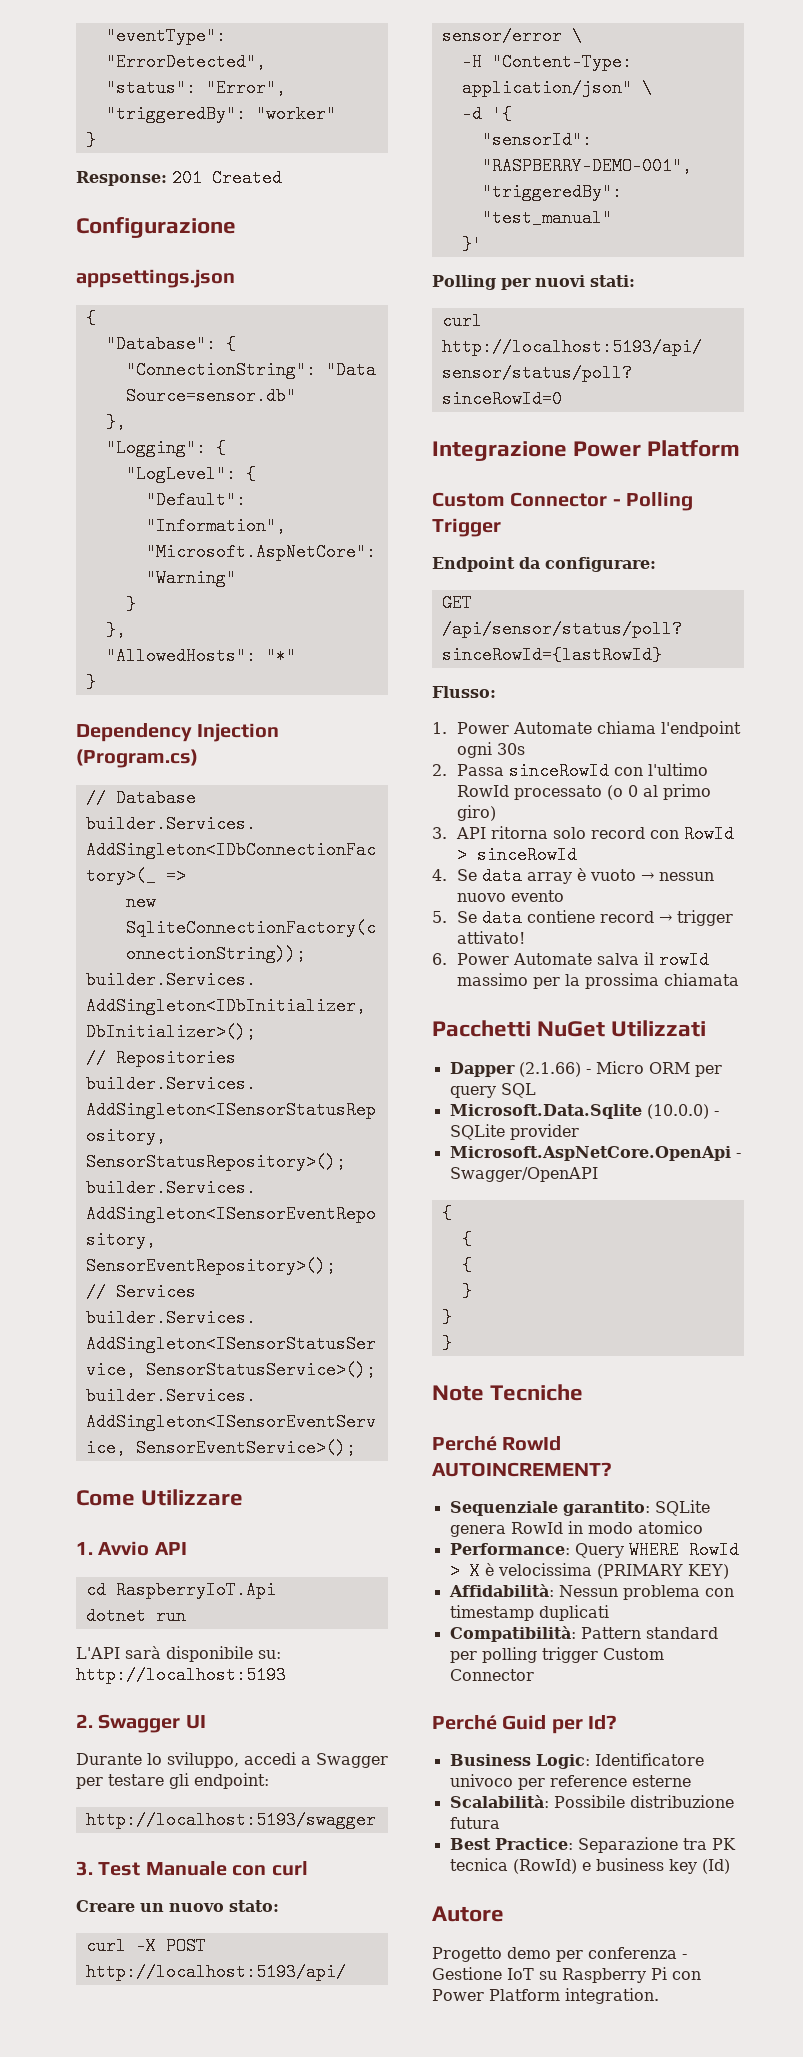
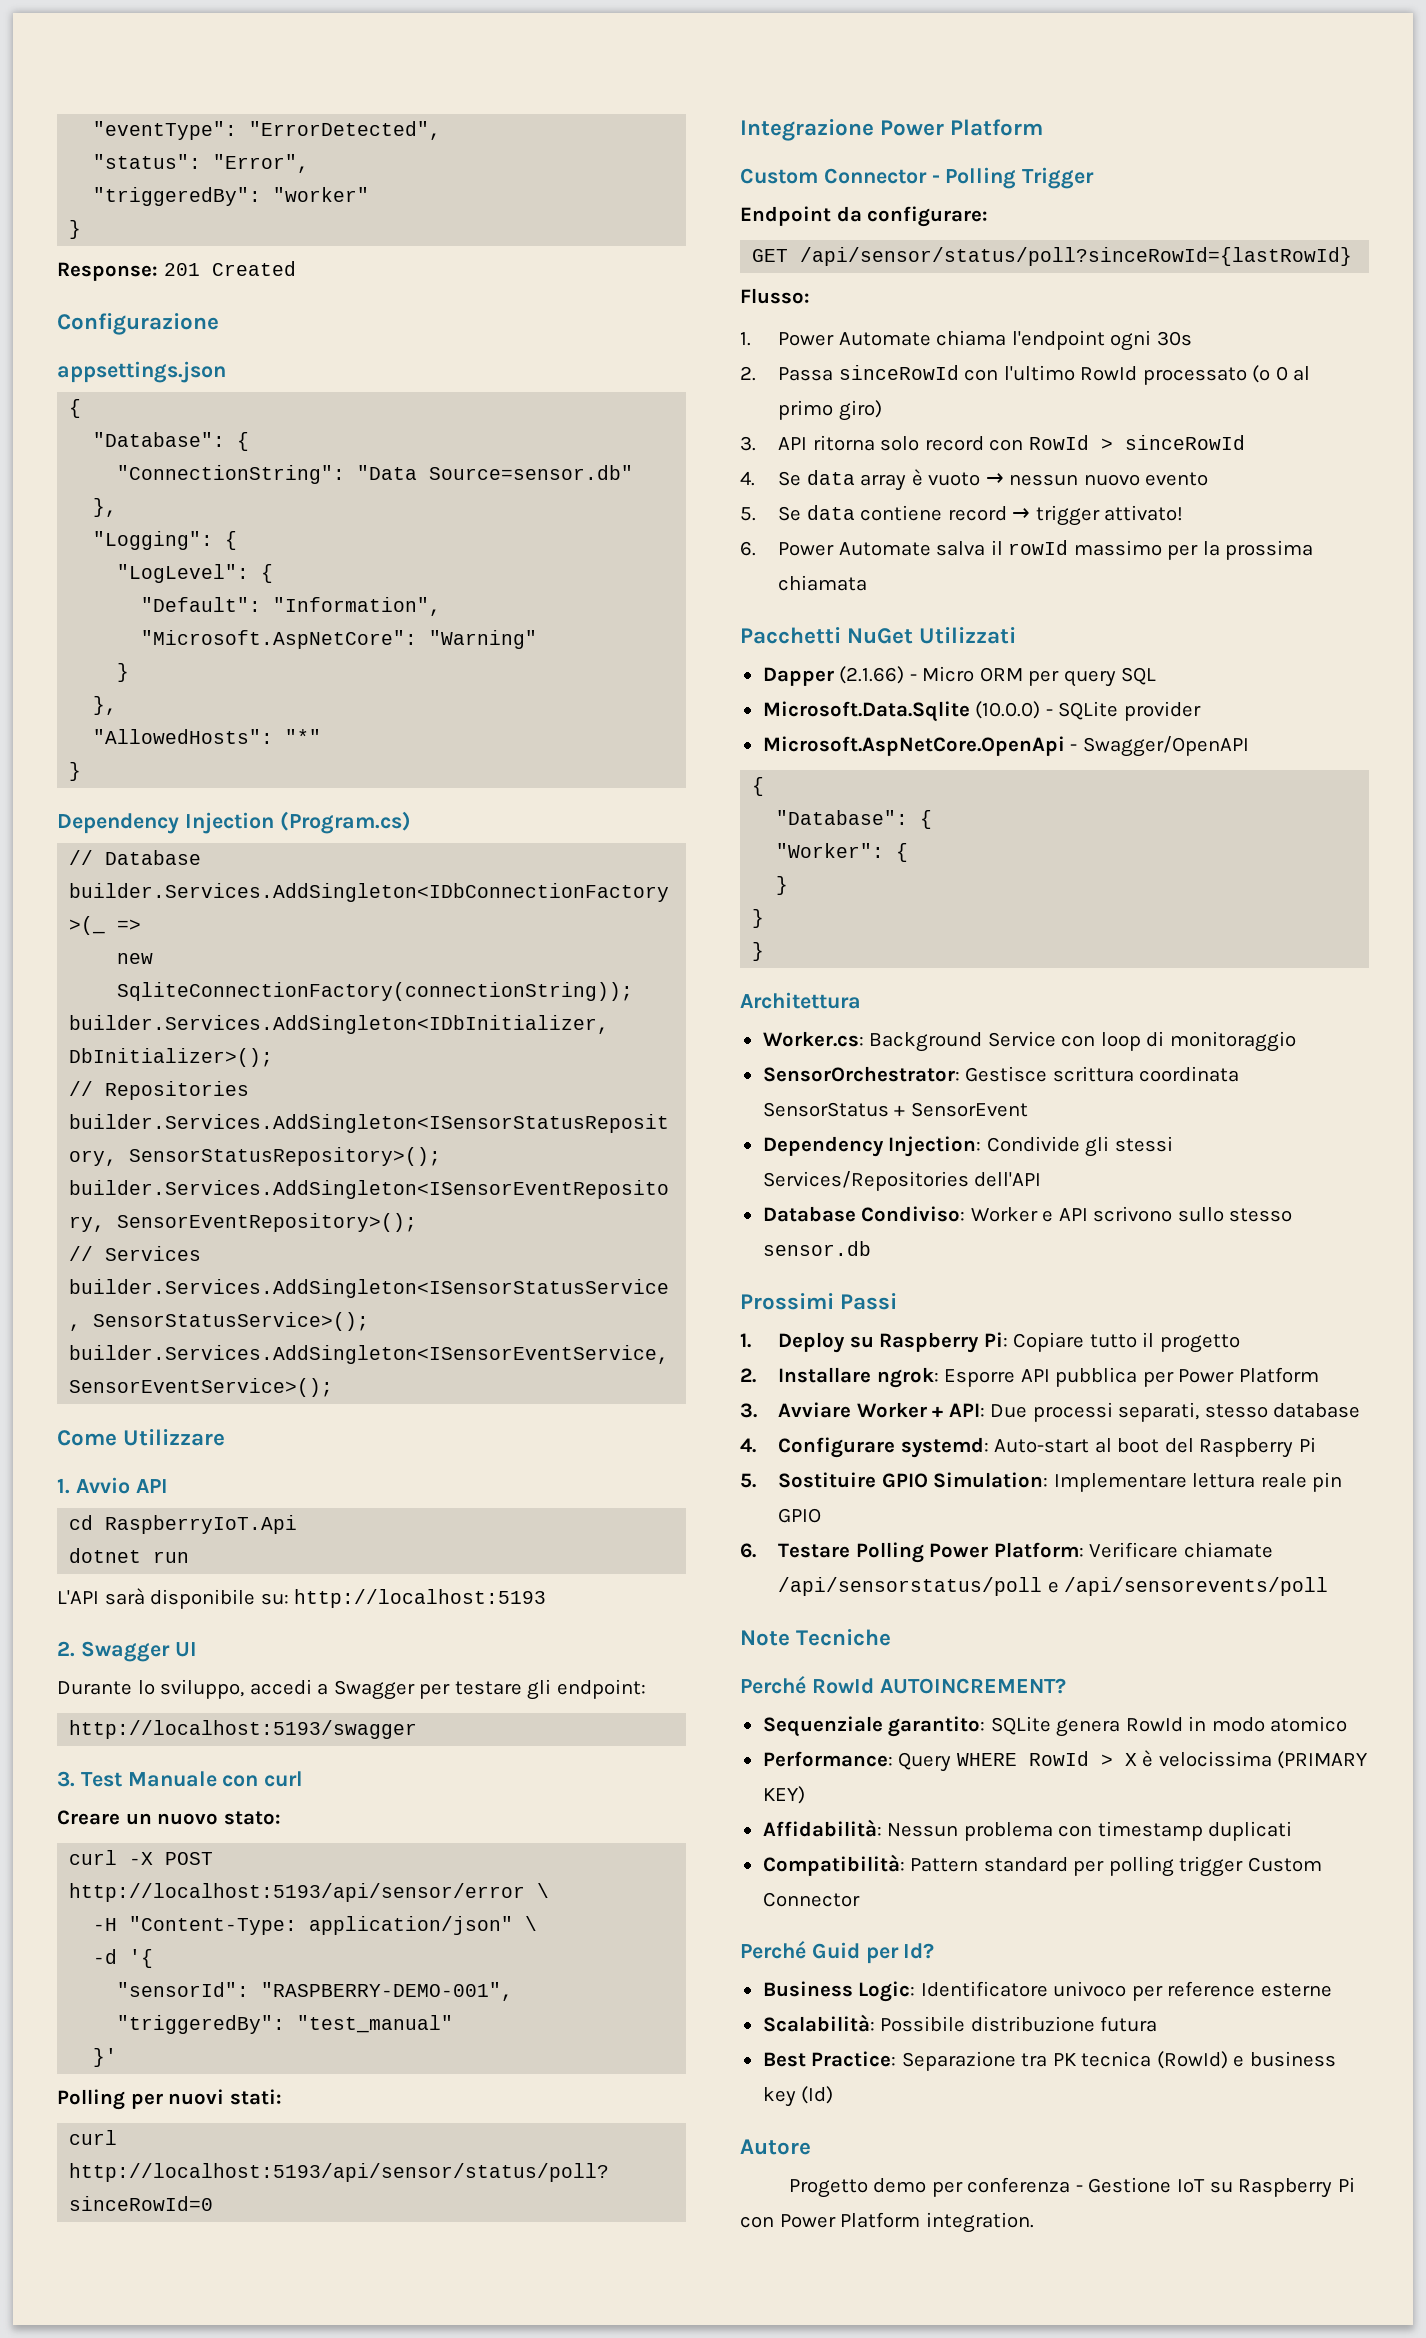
[461,1230,472,1248] { // -> [776,810,933,829] [776,843,885,858] "Database": { // "Worker":
(452, 1343) none -> [740,992,861,1009] [762,1031,1296,1052] [762,1066,1240,1082] [762,1102,1028,1117] [762,1136,1173,1157] [762,1171,1042,1191] [762,1206,1293,1222] [762,1241,871,1256] [740,1293,898,1310] [740,1332,1240,1353] [740,1367,1319,1388] [740,1402,1361,1422] [740,1437,1316,1458] [740,1472,1343,1492] [778,1508,822,1523] [740,1542,1273,1563] [778,1577,1329,1596] // Architettura // Worker.cs: Background Service con loop di monitoraggio // SensorOrchestrator: Gestisce scrittura coordinata SensorStatus + SensorEvent // Dependency Injection: Condivide gli stessi Services/Repositories dell'API // Database Condiviso: Worker e API scrivono sullo stesso sensor.db // Prossimi Passi // 1. Deploy su Raspberry Pi: Copiare tutto il progetto // 2. Installare ngrok: Esporre API pubblica per Power Platform // 3. Avviare Worker + API: Due processi separati, stesso database // 4. Configurare systemd: Auto-start al boot del Raspberry Pi // 5. Sostituire GPIO Simulation: Implementare lettura reale pin GPIO // 6. Testare Polling Power Platform: Verificare chiamate /api/sensorstatus/poll e /api/sensorevents/poll

